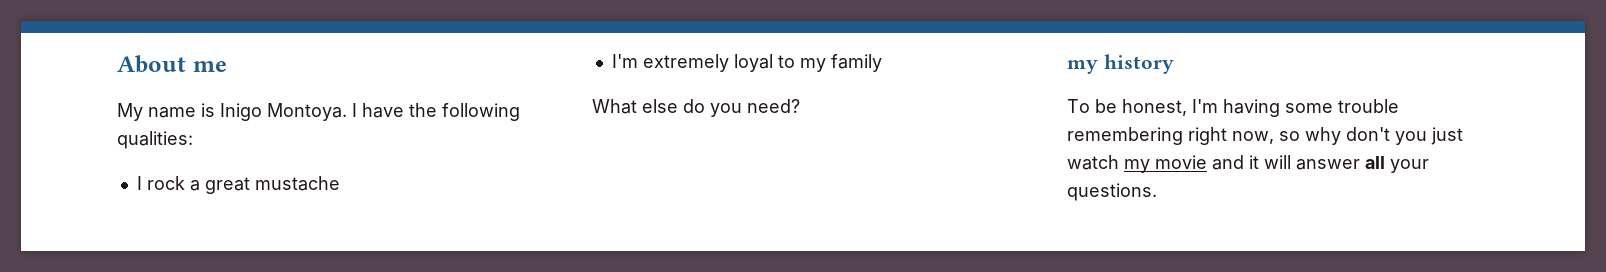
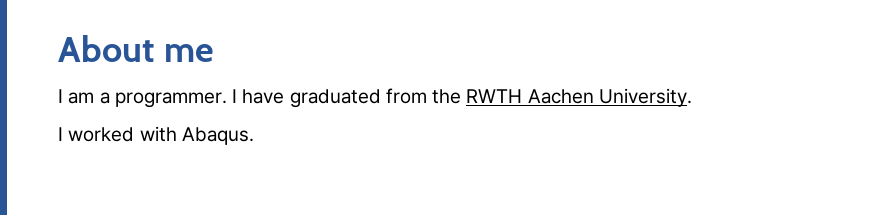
[117,103,520,121] [117,131,193,149] [136,176,340,194] [611,54,882,72] [592,99,800,117] [1067,54,1174,74] [1067,99,1399,117] [1067,127,1463,145] [1067,155,1429,173] [1067,183,1157,201] My name is Inigo Montoya. I have the following qualities: // I rock a great mustache // I'm extremely loyal to my family // What else do you need? // my history // To be honest, I'm having some trouble remembering right now, so why don't you just watch my movie and it will answer all your questions. -> [58,88,692,108] [58,126,254,145] I am a programmer. I have graduated from the RWTH Aachen University. // I worked with Abaqus.

